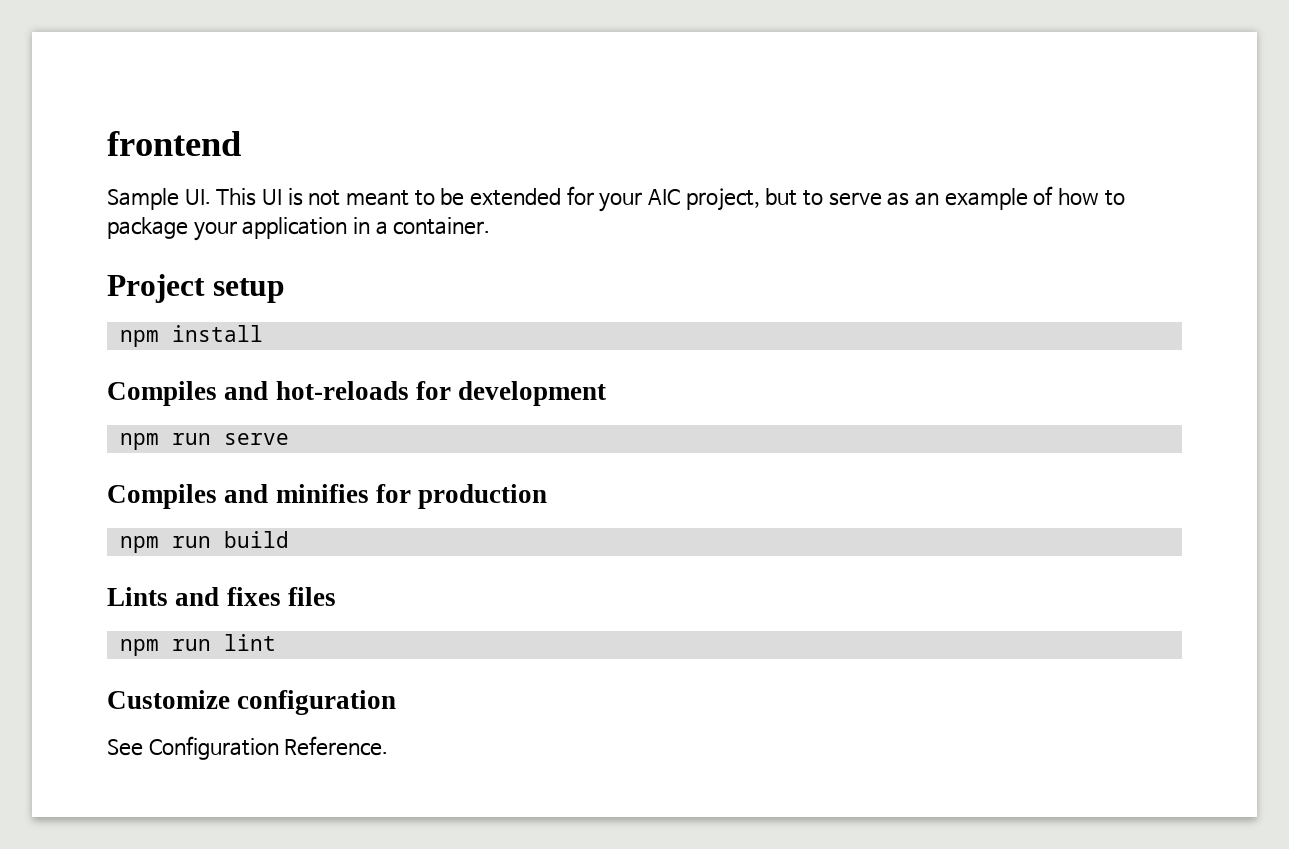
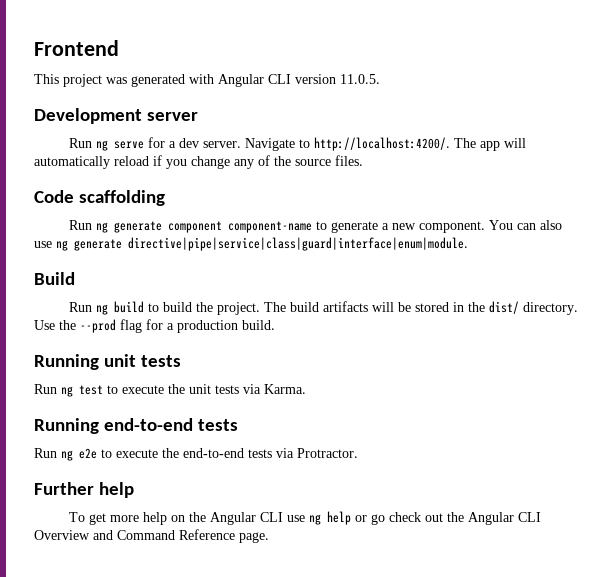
[107,131,241,156] [107,186,1125,212] [107,217,491,241] [107,274,285,303] [119,325,263,347] [107,381,607,406] [119,433,289,450] [107,484,548,509] [119,531,289,553] [107,587,336,606] [119,634,276,656] [107,690,397,715] [107,736,389,760] frontend // Sample UI. This UI is not meant to be extended for your AIC project, but to serve as an example of how to package your application in a container. // Project setup // npm install // Compiles and hot-reloads for development // npm run serve // Compiles and minifies for production // npm run build // Lints and fixes files // npm run lint // Customize configuration // See Configuration Reference. -> [34,40,119,56] [34,74,380,87] [34,108,199,124] [69,137,527,151] [34,155,363,169] [34,190,166,206] [69,220,563,233] [34,237,468,251] [34,272,75,285] [69,301,579,315] [34,319,275,333] [34,354,182,370] [34,384,306,397] [34,418,239,434] [34,448,358,461] [34,482,135,498] [69,511,542,525] [34,529,269,543] Frontend // This project was generated with Angular CLI version 11.0.5. // Development server // Run ng serve for a dev server. Navigate to http://localhost:4200/. The app will automatically reload if you change any of the source files. // Code scaffolding // Run ng generate component component-name to generate a new component. You can also use ng generate directive|pipe|service|class|guard|interface|enum|module. // Build // Run ng build to build the project. The build artifacts will be stored in the dist/ directory. Use the --prod flag for a production build. // Running unit tests // Run ng test to execute the unit tests via Karma. // Running end-to-end tests // Run ng e2e to execute the end-to-end tests via Protractor. // Further help // To get more help on the Angular CLI use ng help or go check out the Angular CLI Overview and Command Reference page.

